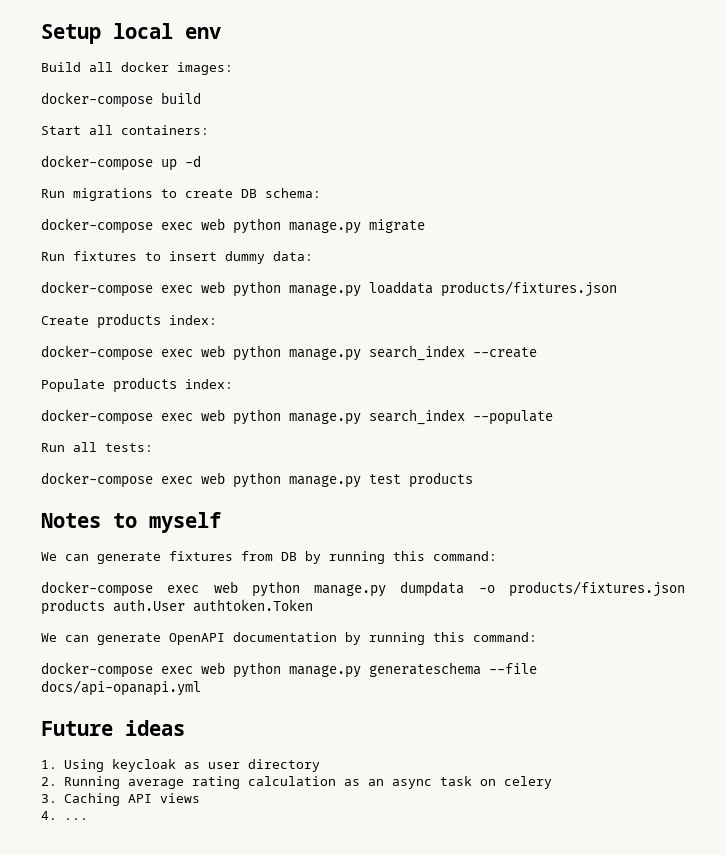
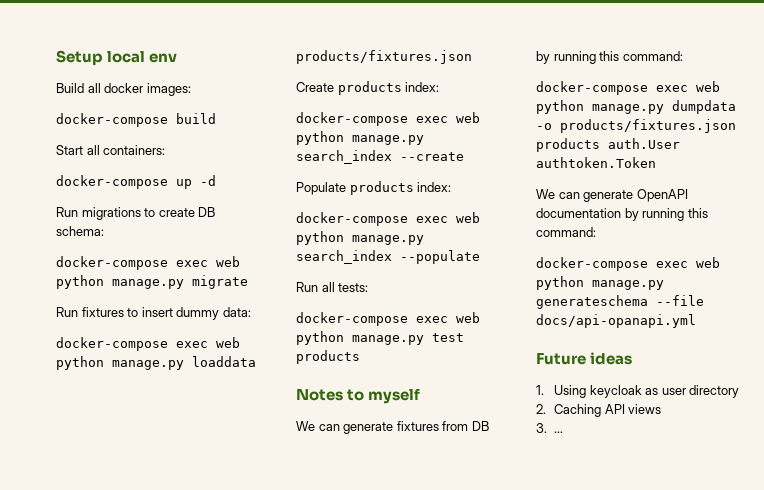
[63,776,552,789] [41,794,57,803] Running average rating calculation as an async task on celery // 3. -> (546, 409) none
[41,811,57,820] 4. -> [536,423,547,433] 3.

